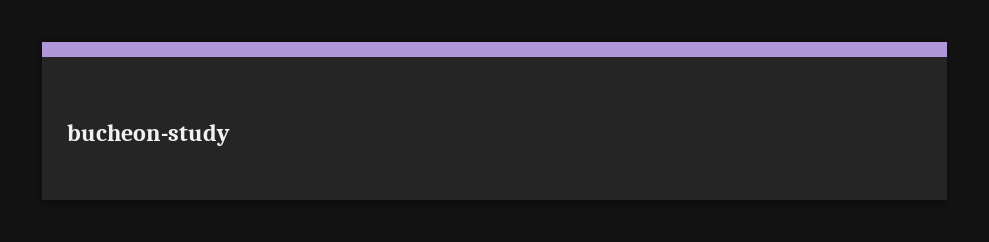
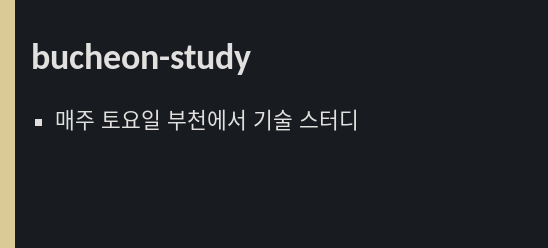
(230, 135) none -> [54,109,359,131] // 매주 토요일 부천에서 기술 스터디

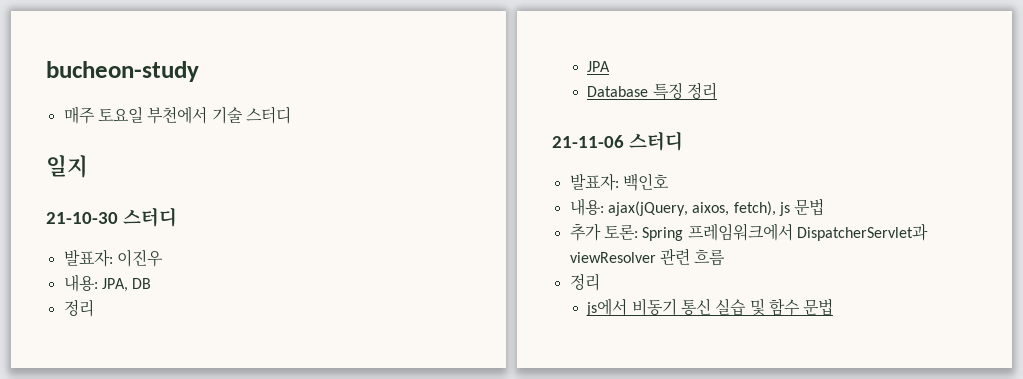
(359, 120) none -> [46,155,88,178] [46,207,177,227] [63,249,163,267] [63,274,152,292] [63,299,94,317] [587,61,611,72] [587,82,717,100] [552,131,683,151] [569,173,669,191] [569,198,825,216] [569,223,928,241] [569,248,726,266] [569,273,600,291] [586,298,834,316] // 일지 // 21-10-30 스터디 // 발표자: 이진우 // 내용: JPA, DB // 정리 // JPA // Database 특징 정리 // 21-11-06 스터디 // 발표자: 백인호 // 내용: ajax(jQuery, aixos, fetch), js 문법 // 추가 토론: Spring 프레임워크에서 DispatcherServlet과 viewResolver 관련 흐름 // 정리 // js에서 비동기 통신 실습 및 함수 문법

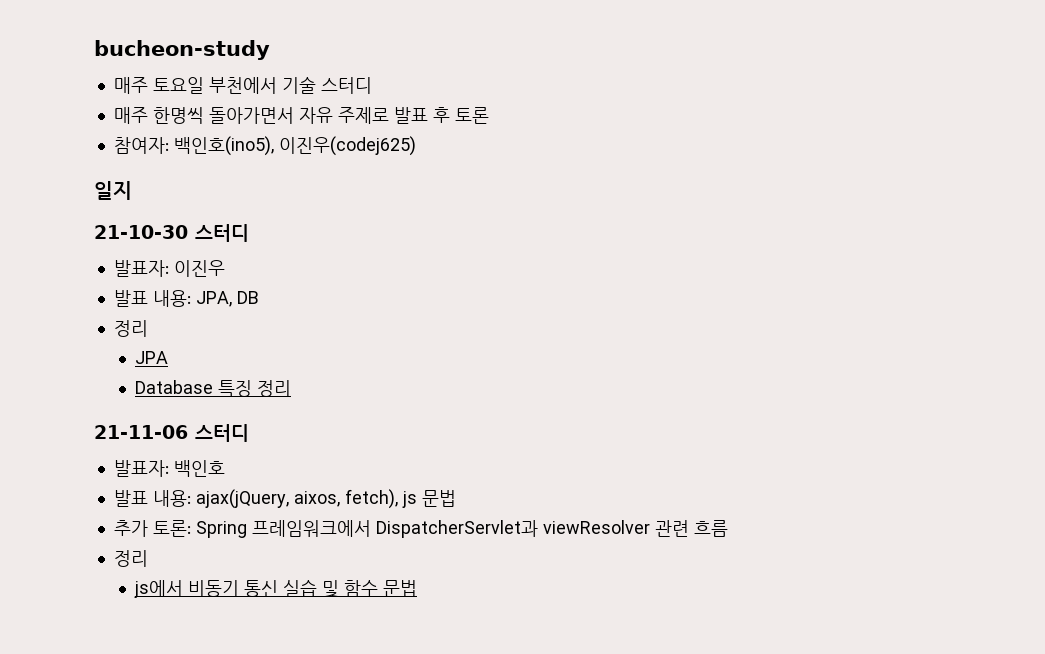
(291, 115) none -> [113,107,489,124] [113,136,416,156] // 매주 한명씩 돌아가면서 자유 주제로 발표 후 토론 // 참여자: 백인호(ino5), 이진우(codej625)
(163, 258) none -> [113,290,148,307] 발표
(669, 182) none -> [113,490,148,507] 발표

